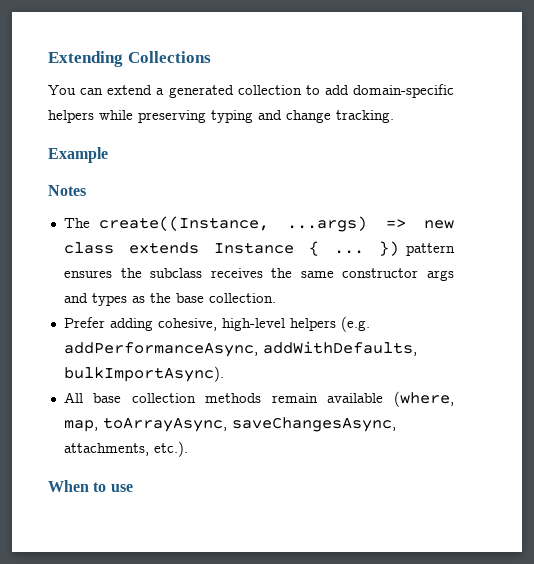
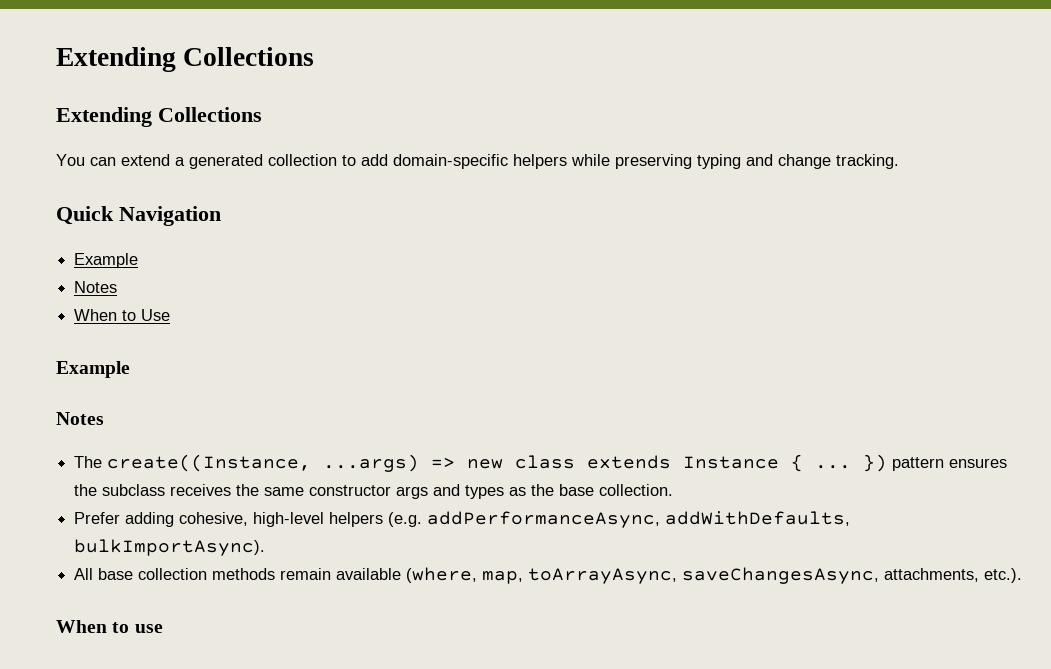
[48,51,211,67] Extending Collections -> [56,47,315,72] [56,107,262,127] Extending Collections // Extending Collections
(394, 116) none -> [56,206,221,226] [74,253,139,268] [74,281,118,293] [74,309,171,321] // Quick Navigation // Example // Notes // When to Use

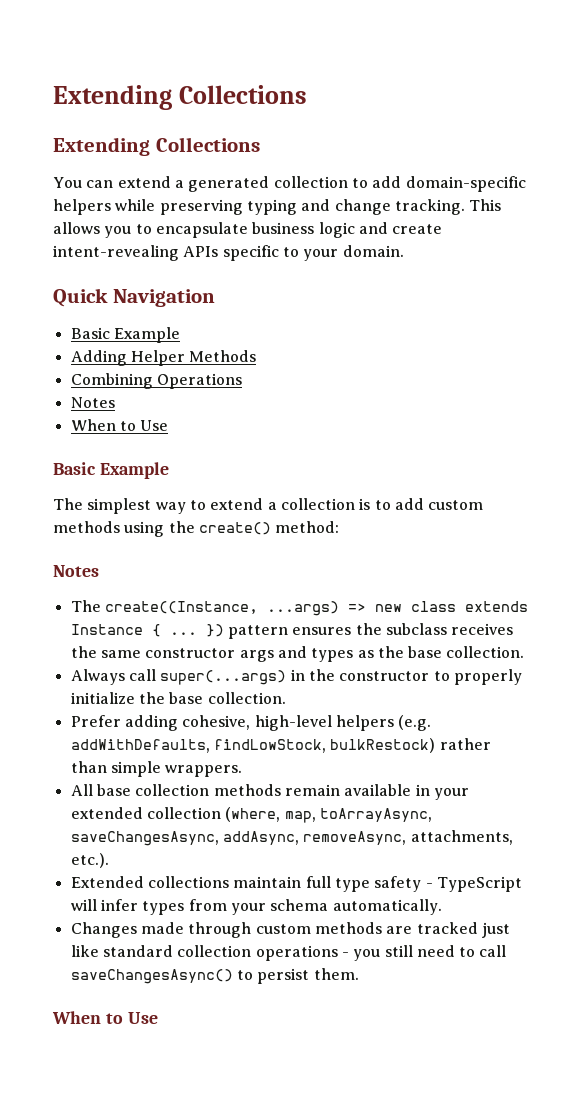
(899, 161) none -> [469,199,502,211] [53,222,443,238] [53,245,404,261] This allows you to encapsulate business logic and create intent-revealing APIs specific to your domain.
[74,253,139,268] Example -> [70,327,180,343] [70,350,257,366] [70,373,242,389] Basic Example // Adding Helper Methods // Combining Operations
[56,361,130,378] Example -> [53,462,169,479] [53,498,484,514] [53,521,340,537] Basic Example // The simplest way to extend a collection is to add custom methods using the create() method:
(674, 490) none -> [70,669,522,685] [70,692,286,704] // Always call super(...args) in the constructor to properly initialize the base collection.
[427,511,851,528] [74,539,266,556] addPerformanceAsync, addWithDefaults, bulkImportAsync). -> [70,738,491,753] [70,761,243,777] addWithDefaults, findLowStock, bulkRestock) rather than simple wrappers.
(402, 574) none -> [415,784,469,800] [70,807,221,819] in your extended collection
(880, 575) none -> [222,831,407,845] addAsync, removeAsync,
[56,620,163,633] // When to use -> [70,876,522,892] [70,899,442,915] [70,922,510,938] [70,945,507,961] [70,968,359,984] [52,1011,158,1024] // Extended collections maintain full type safety - TypeScript will infer types from your schema automatically. // Changes made through custom methods are tracked just like standard collection operations - you still need to call saveChangesAsync() to persist them. // When to Use

